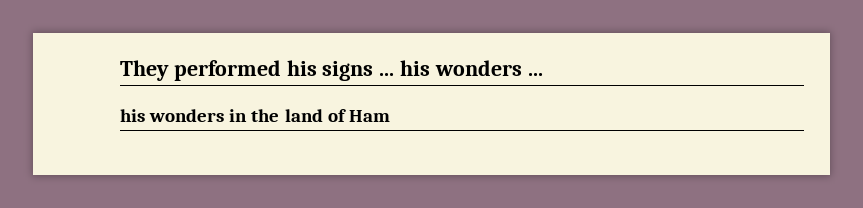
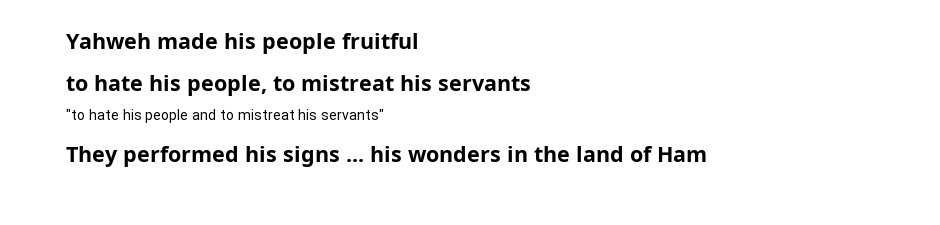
(120, 70) none -> [66,33,419,54] [66,75,531,96] [66,109,385,123] Yahweh made his people fruitful // to hate his people, to mistreat his servants // "to hate his people and to mistreat his servants" //
[527,73,543,76] [120,109,225,122] ... // his wonders -> (501, 154) none

